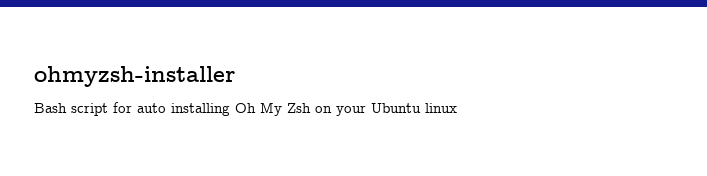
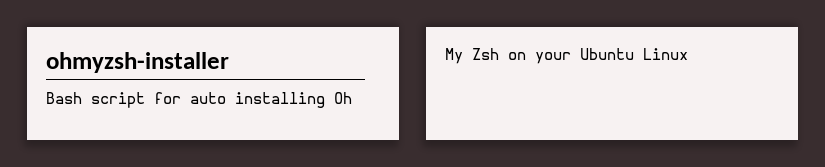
[425,103,457,113] linux -> [643,48,688,60] Linux

